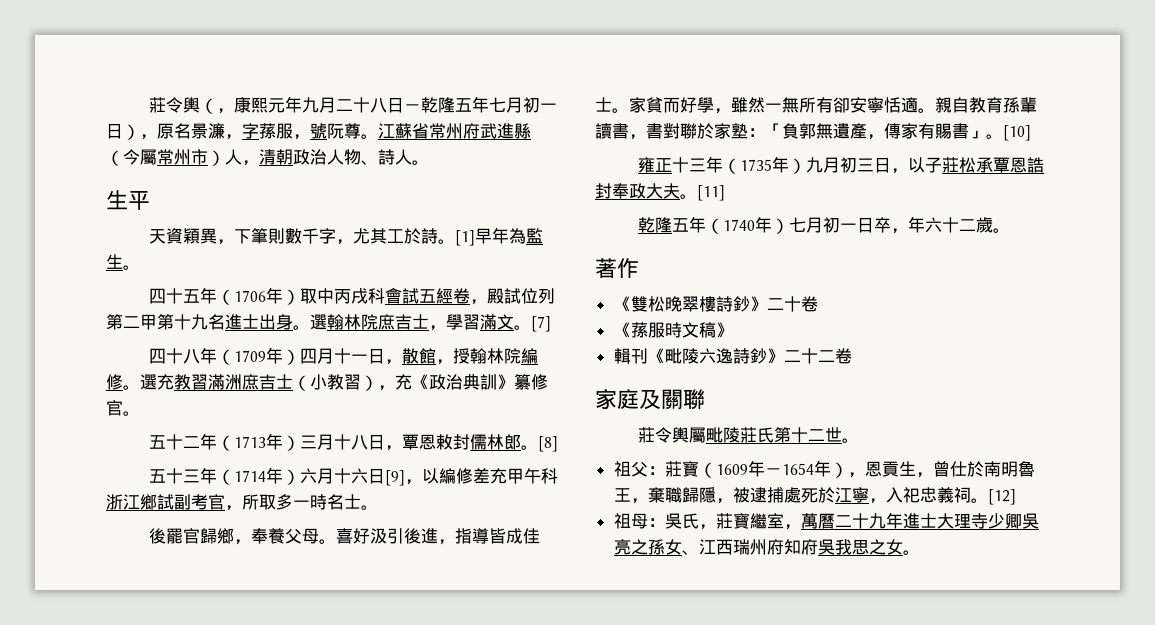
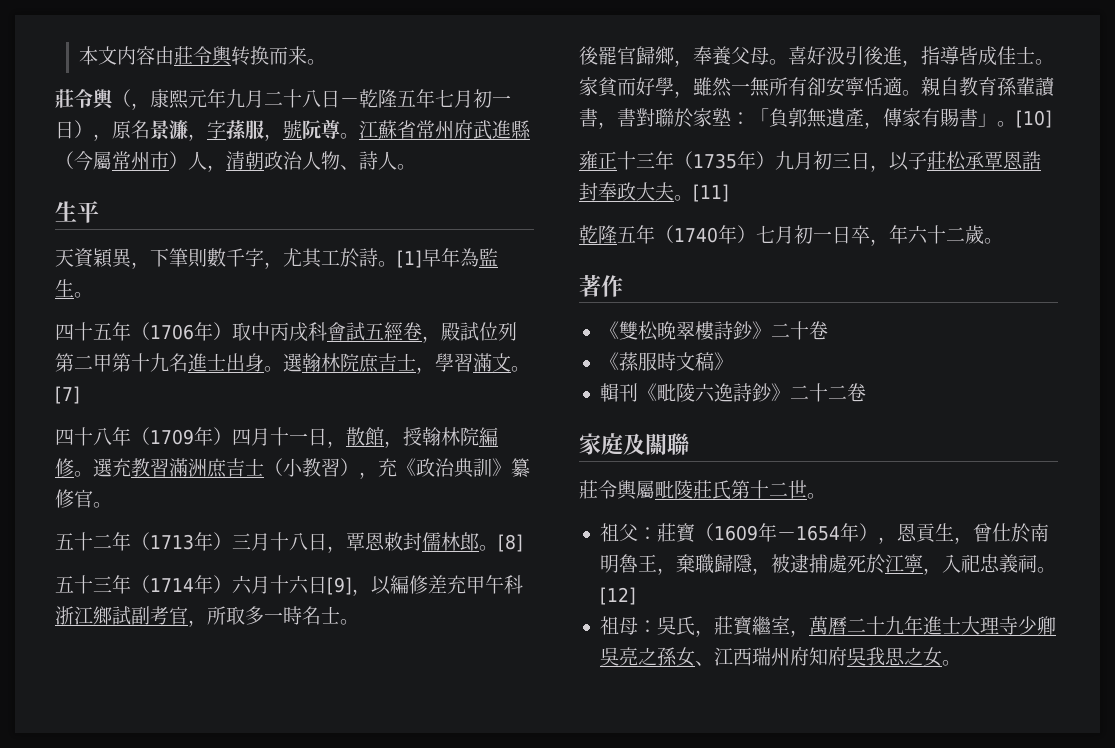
(149, 105) none -> [79,46,327,66] 本文内容由莊令輿转换而来。 //

